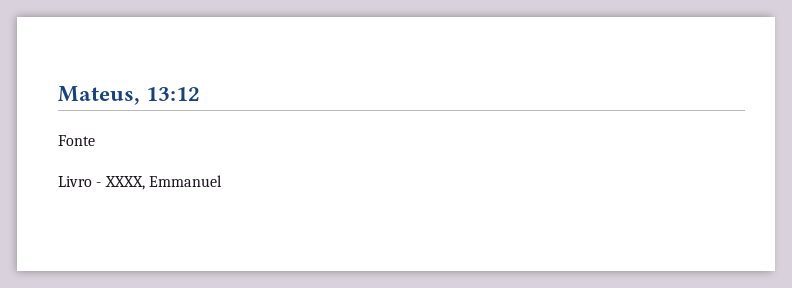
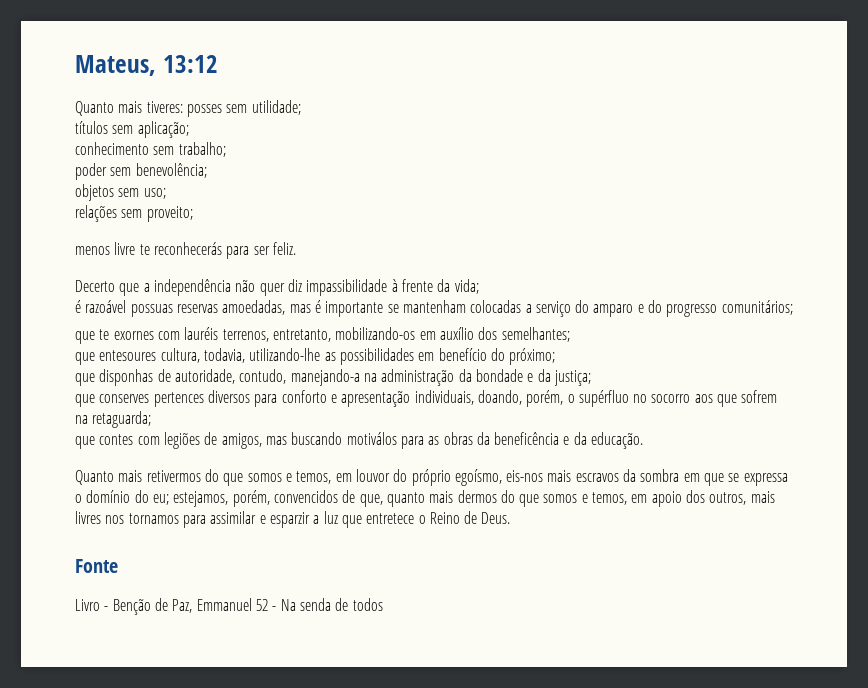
[58,135,95,146] [58,175,222,190] Fonte // Livro - XXXX, Emmanuel -> [75,100,301,117] [75,121,189,138] [75,142,226,157] [75,163,207,180] [75,184,166,201] [75,205,193,222] [75,242,296,259] [75,279,479,296] [75,300,793,317] [75,327,570,344] [75,348,556,365] [75,369,591,386] [75,390,778,407] [75,411,152,428] [75,432,644,449] [75,469,788,486] [75,490,775,507] [75,511,511,528] [75,559,118,573] [75,598,383,615] Quanto mais tiveres: posses sem utilidade; // títulos sem aplicação; // conhecimento sem trabalho; // poder sem benevolência; // objetos sem uso; // relações sem proveito; // menos livre te reconhecerás para ser feliz. // Decerto que a independência não quer diz impassibilidade à frente da vida; // é razoável possuas reservas amoedadas, mas é importante se mantenham colocadas a serviço do amparo e do progresso comunitários; // que te exornes com lauréis terrenos, entretanto, mobilizando-os em auxílio dos semelhantes; // que entesoures cultura, todavia, utilizando-lhe as possibilidades em benefício do próximo; // que disponhas de autoridade, contudo, manejando-a na administração da bondade e da justiça; // que conserves pertences diversos para conforto e apresentação individuais, doando, porém, o supérfluo no socorro aos que sofrem na retaguarda; // que contes com legiões de amigos, mas buscando motiválos para as obras da beneficência e da educação. // Quanto mais retivermos do que somos e temos, em louvor do próprio egoísmo, eis-nos mais escravos da sombra em que se expressa o domínio do eu; estejamos, porém, convencidos de que, quanto mais dermos do que somos e temos, em apoio dos outros, mais livres nos tornamos para assimilar e esparzir a luz que entretece o Reino de Deus. // Fonte // Livro - Benção de Paz, Emmanuel 52 - Na senda de todos

